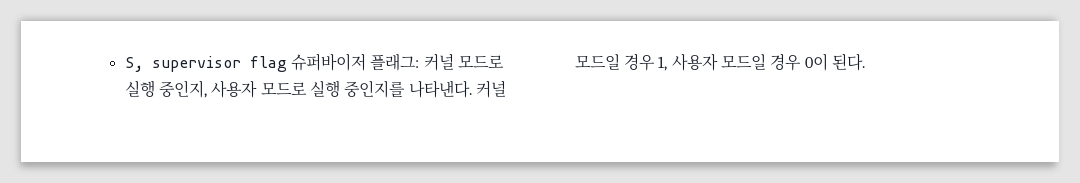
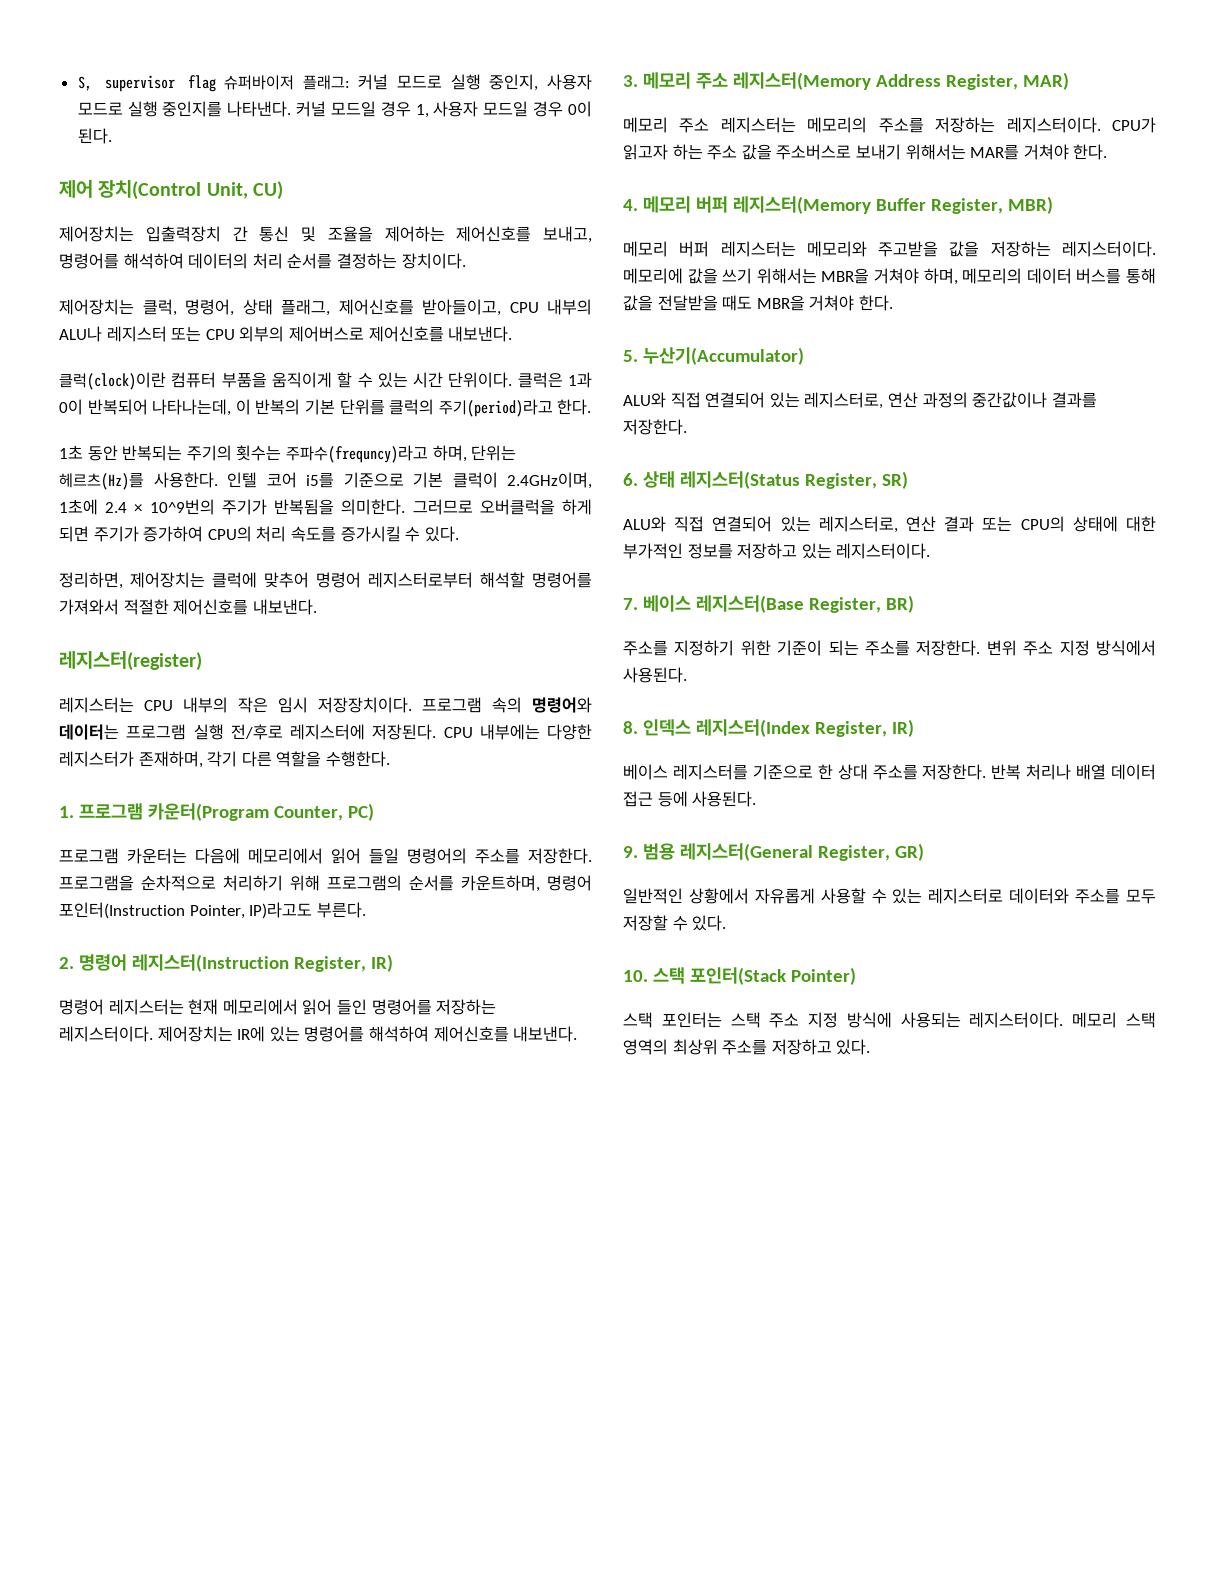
(865, 62) none -> [59,180,284,200] [59,226,592,243] [59,253,466,269] [59,299,592,316] [59,326,513,342] [59,372,593,390] [59,399,592,417] [59,445,517,463] [59,472,592,490] [59,499,592,515] [59,526,459,542] [59,572,592,589] [59,599,317,615] [59,651,202,671] [59,697,592,713] [59,724,592,740] [59,751,390,768] [59,803,374,821] [59,848,592,864] [59,875,592,892] [59,902,366,919] [59,954,393,972] [59,999,497,1015] [59,1026,578,1042] [623,72,1069,90] [623,117,1156,133] [623,144,1108,160] [623,196,1053,214] [623,241,1156,257] [623,268,1156,285] [623,295,893,311] [623,347,804,365] [623,392,1097,409] [623,419,687,435] [623,471,908,489] [623,516,1156,533] [623,543,931,559] [623,595,914,613] [623,640,1156,656] [623,667,687,683] [623,719,914,737] [623,764,1156,780] [623,791,757,807] [623,843,924,861] [623,888,1156,904] [623,915,727,931] [623,967,856,985] [623,1012,1156,1028] [623,1039,871,1055] // 제어 장치(Control Unit, CU) // 제어장치는 입출력장치 간 통신 및 조율을 제어하는 제어신호를 보내고, 명령어를 해석하여 데이터의 처리 순서를 결정하는 장치이다. // 제어장치는 클럭, 명령어, 상태 플래그, 제어신호를 받아들이고, CPU 내부의 ALU나 레지스터 또는 CPU 외부의 제어버스로 제어신호를 내보낸다. // 클럭(clock)이란 컴퓨터 부품을 움직이게 할 수 있는 시간 단위이다. 클럭은 1과 0이 반복되어 나타나는데, 이 반복의 기본 단위를 클럭의 주기(period)라고 한다. // 1초 동안 반복되는 주기의 횟수는 주파수(frequncy)라고 하며, 단위는 헤르츠(Hz)를 사용한다. 인텔 코어 i5를 기준으로 기본 클럭이 2.4GHz이며, 1초에 2.4 × 10^9번의 주기가 반복됨을 의미한다. 그러므로 오버클럭을 하게 되면 주기가 증가하여 CPU의 처리 속도를 증가시킬 수 있다. // 정리하면, 제어장치는 클럭에 맞추어 명령어 레지스터로부터 해석할 명령어를 가져와서 적절한 제어신호를 내보낸다. // 레지스터(register) // 레지스터는 CPU 내부의 작은 임시 저장장치이다. 프로그램 속의 명령어와 데이터는 프로그램 실행 전/후로 레지스터에 저장된다. CPU 내부에는 다양한 레지스터가 존재하며, 각기 다른 역할을 수행한다. // 1. 프로그램 카운터(Program Counter, PC) // 프로그램 카운터는 다음에 메모리에서 읽어 들일 명령어의 주소를 저장한다. 프로그램을 순차적으로 처리하기 위해 프로그램의 순서를 카운트하며, 명령어 포인터(Instruction Pointer, IP)라고도 부른다. // 2. 명령어 레지스터(Instruction Register, IR) // 명령어 레지스터는 현재 메모리에서 읽어 들인 명령어를 저장하는 레지스터이다. 제어장치는 IR에 있는 명령어를 해석하여 제어신호를 내보낸다. // 3. 메모리 주소 레지스터(Memory Address Register, MAR) // 메모리 주소 레지스터는 메모리의 주소를 저장하는 레지스터이다. CPU가 읽고자 하는 주소 값을 주소버스로 보내기 위해서는 MAR를 거쳐야 한다. // 4. 메모리 버퍼 레지스터(Memory Buffer Register, MBR) // 메모리 버퍼 레지스터는 메모리와 주고받을 값을 저장하는 레지스터이다. 메모리에 값을 쓰기 위해서는 MBR을 거쳐야 하며, 메모리의 데이터 버스를 통해 값을 전달받을 때도 MBR을 거쳐야 한다. // 5. 누산기(Accumulator) // ALU와 직접 연결되어 있는 레지스터로, 연산 과정의 중간값이나 결과를 저장한다. // 6. 상태 레지스터(Status Register, SR) // ALU와 직접 연결되어 있는 레지스터로, 연산 결과 또는 CPU의 상태에 대한 부가적인 정보를 저장하고 있는 레지스터이다. // 7. 베이스 레지스터(Base Register, BR) // 주소를 지정하기 위한 기준이 되는 주소를 저장한다. 변위 주소 지정 방식에서 사용된다. // 8. 인덱스 레지스터(Index Register, IR) // 베이스 레지스터를 기준으로 한 상대 주소를 저장한다. 반복 처리나 배열 데이터 접근 등에 사용된다. // 9. 범용 레지스터(General Register, GR) // 일반적인 상황에서 자유롭게 사용할 수 있는 레지스터로 데이터와 주소를 모두 저장할 수 있다. // 10. 스택 포인터(Stack Pointer) // 스택 포인터는 스택 주소 지정 방식에 사용되는 레지스터이다. 메모리 스택 영역의 최상위 주소를 저장하고 있다.

